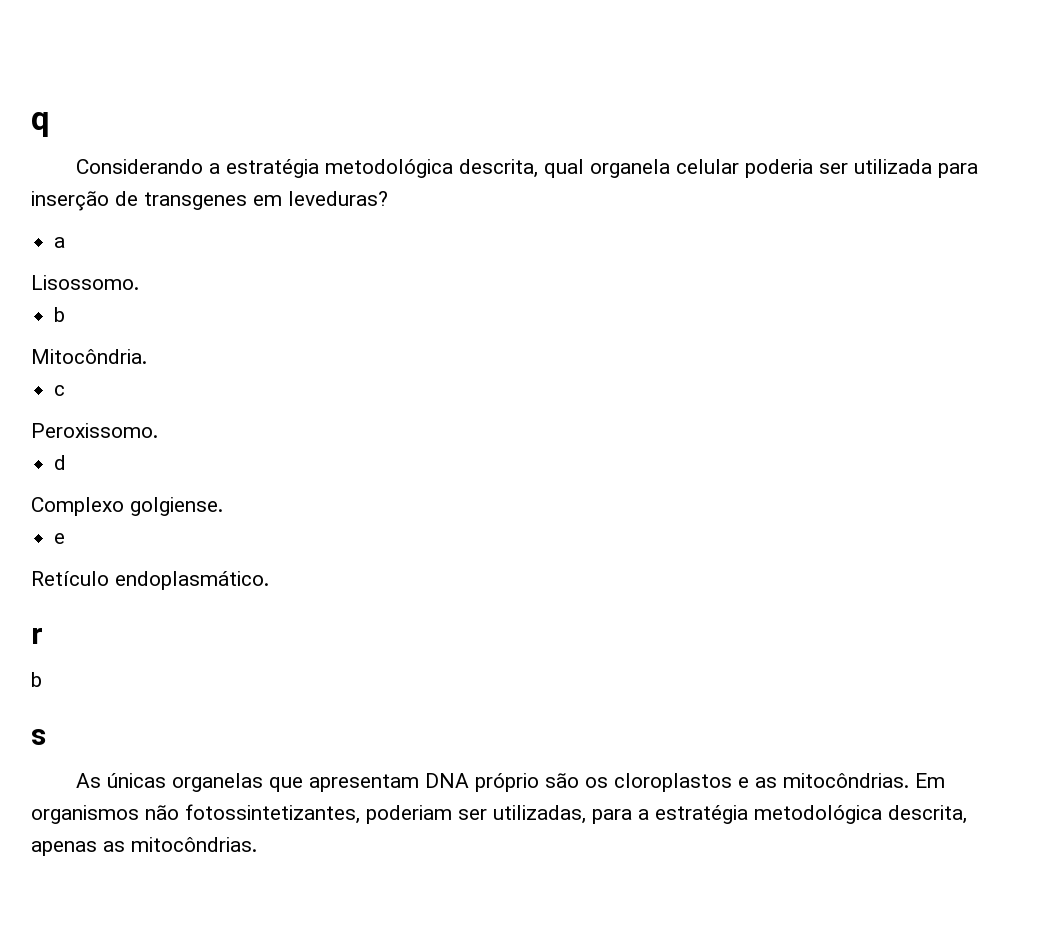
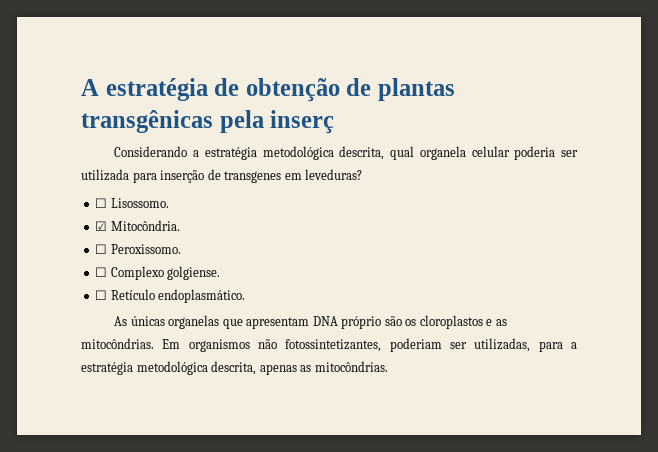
[31,112,49,137] q -> [81,78,456,102] [81,110,335,134] A estratégia de obtenção de plantas transgênicas pela inserç
[54,237,66,248] a // -> [95,198,108,208] ☐
[54,307,66,322] b // -> [95,221,108,231] ☑
[54,385,66,396] c // -> [95,244,108,254] ☐
[54,455,67,470] d // -> [95,267,108,277] ☐
[54,533,66,544] e // -> [95,290,108,300] ☐
[31,628,43,644] [31,672,42,687] [31,729,46,745] // r // b // s -> (246, 296) none

